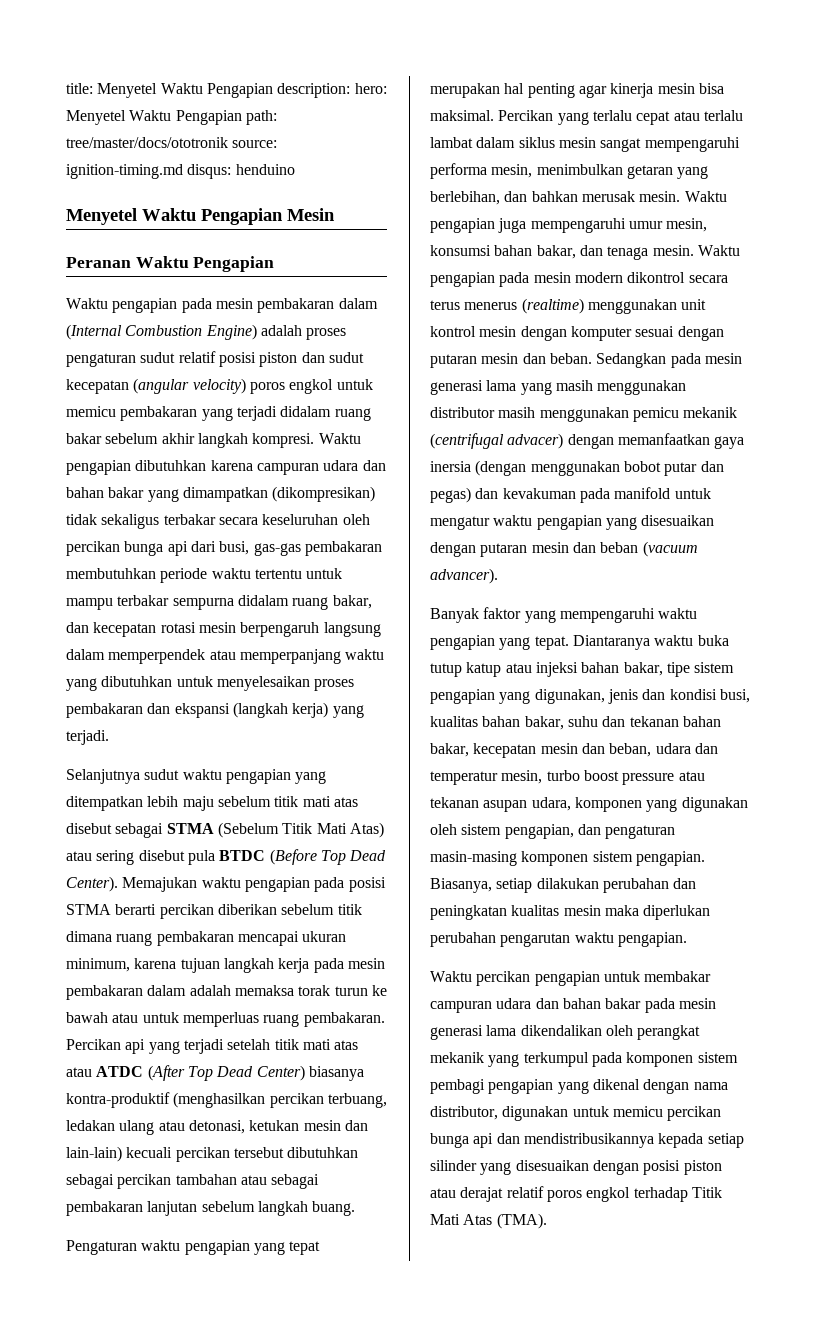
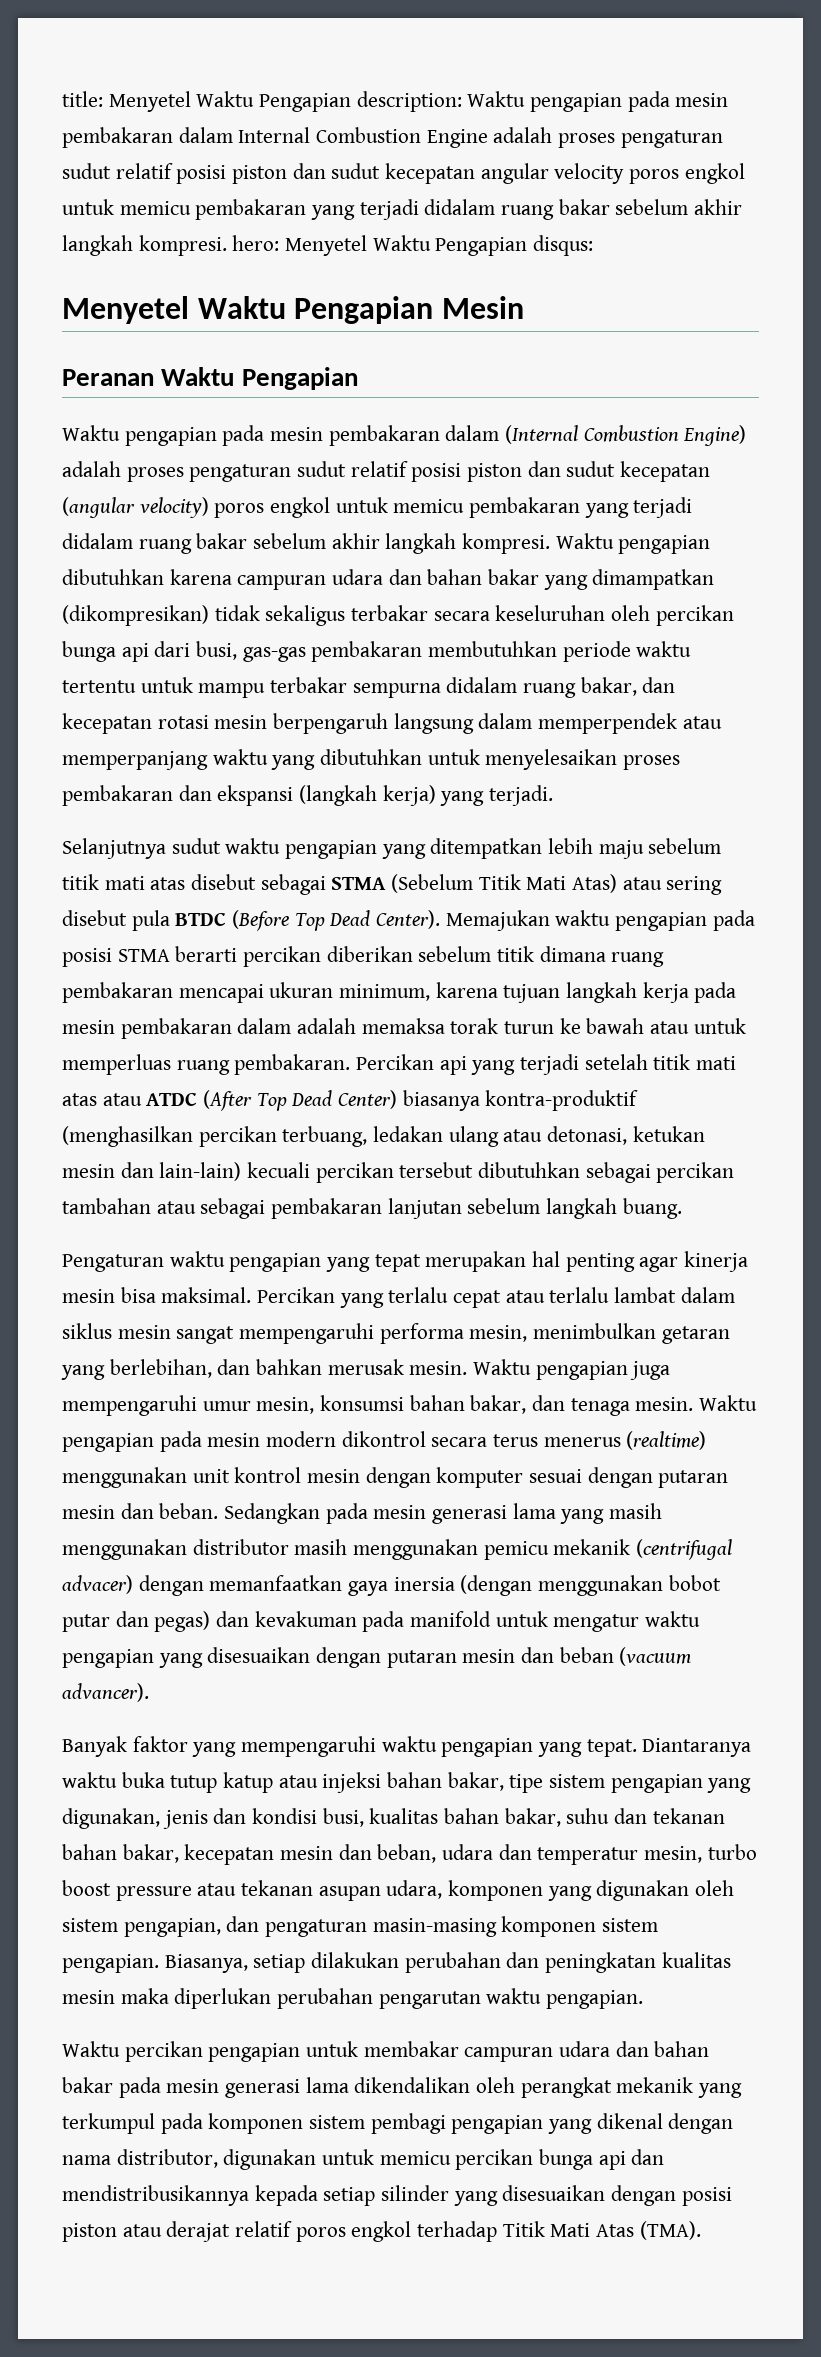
[354,83,387,94] [66,110,277,125] [66,137,278,148] [66,164,183,179] hero: Menyetel Waktu Pengapian path: tree/master/docs/ototronik source: ignition-timing.md -> [467,91,729,112] [62,127,723,148] [62,163,745,184] [62,199,743,220] [62,235,528,256] Waktu pengapian pada mesin pembakaran dalam Internal Combustion Engine adalah proses pengaturan sudut relatif posisi piston dan sudut kecepatan angular velocity poros engkol untuk memicu pembakaran yang terjadi didalam ruang bakar sebelum akhir langkah kompresi. hero: Menyetel Waktu Pengapian
[235,164,295,175] henduino -> (594, 245) none

